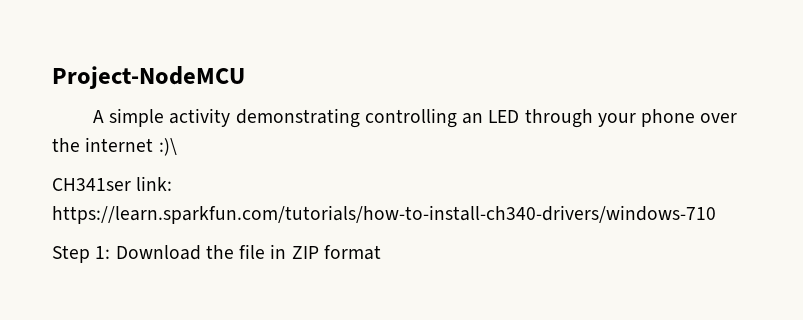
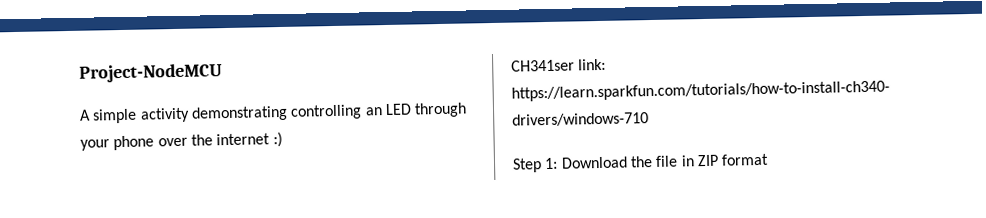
[158,138,177,156] :)\ -> [272,131,283,148] :)

